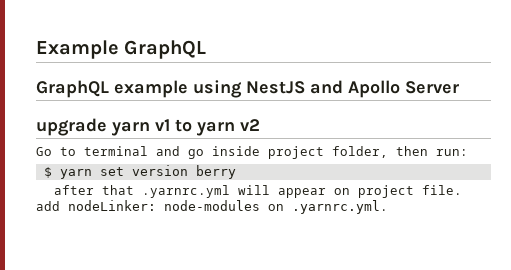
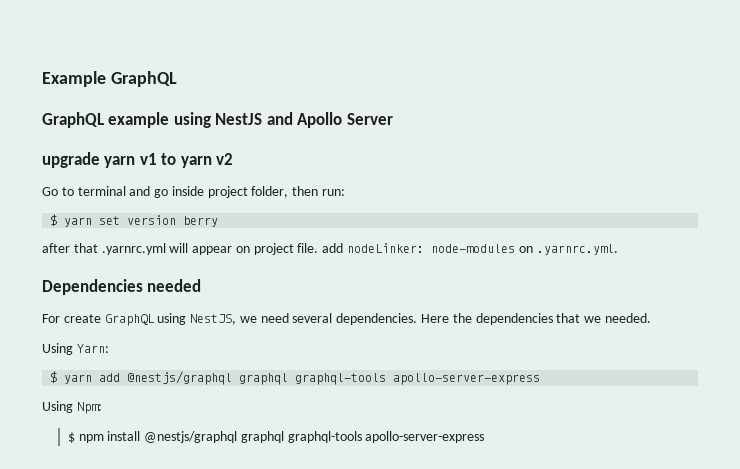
(388, 207) none -> [42,279,202,295] [42,313,651,326] [42,343,109,355] [50,371,541,385] [42,401,102,414] [67,431,485,443] // Dependencies needed // For create GraphQL using NestJS, we need several dependencies. Here the dependencies that we needed. // Using Yarn: // $ yarn add @nestjs/graphql graphql graphql-tools apollo-server-express // Using Npm: // $ npm install @nestjs/graphql graphql graphql-tools apollo-server-express

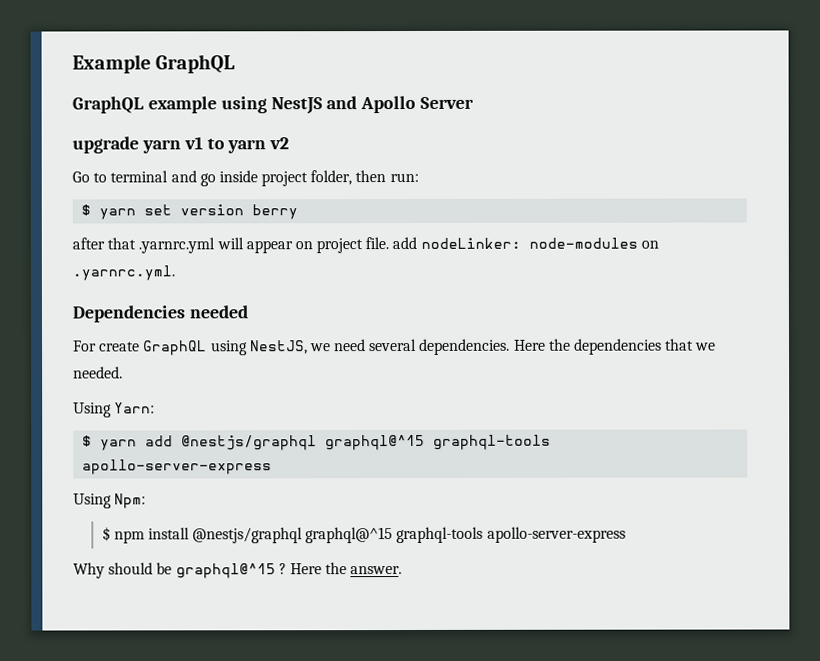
[239,373,289,385] graphql -> [325,434,426,451] graphql@^15
[240,431,485,443] graphql graphql-tools apollo-server-express -> [305,526,626,544] [73,562,403,579] graphql@^15 graphql-tools apollo-server-express // Why should be graphql@^15 ? Here the answer.

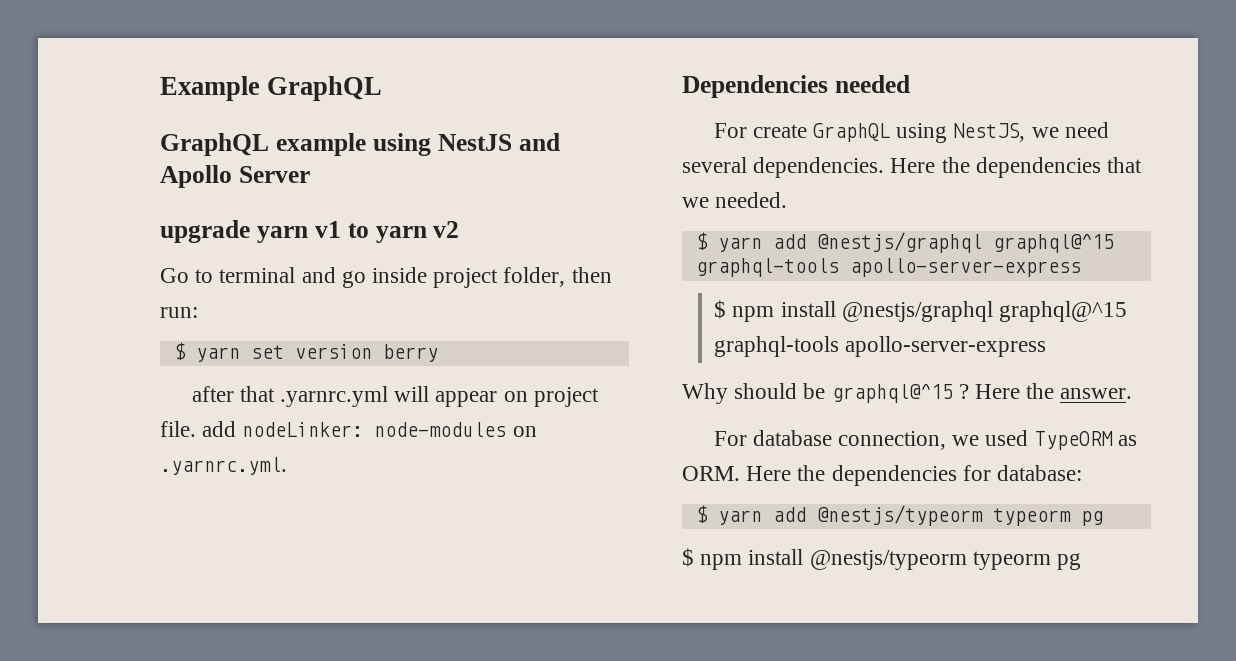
[73,402,156,418] // Using Yarn: -> (788, 200) none
[73,493,147,509] // Using Npm: -> (1081, 267) none
(403, 570) none -> [713,430,1137,450] [682,465,1083,486] [695,505,1103,526] [682,548,1082,570] // For database connection, we used TypeORM as ORM. Here the dependencies for database: // $ yarn add @nestjs/typeorm typeorm pg // $ npm install @nestjs/typeorm typeorm pg

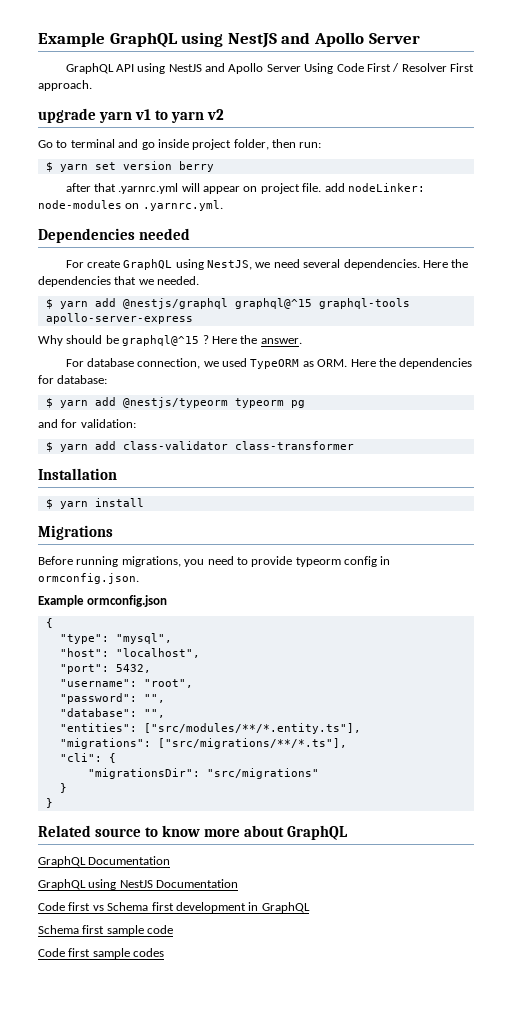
[160,133,560,156] [160,165,310,188] // GraphQL example using NestJS and Apollo Server -> [181,32,420,48] [65,63,475,74] [38,80,92,91] using NestJS and Apollo Server // GraphQL API using NestJS and Apollo Server Using Code First / Resolver First approach.
[714,300,1128,322] [714,336,1047,357] // $ npm install @nestjs/graphql graphql@^15 graphql-tools apollo-server-express -> (193, 318) none
[682,548,1082,570] $ npm install @nestjs/typeorm typeorm pg -> [38,419,136,428] [45,441,354,452] [38,468,117,480] [45,498,144,509] [38,525,113,540] [38,556,391,567] [38,573,139,584] [38,595,168,607] [45,618,53,628] [59,633,172,644] [59,648,200,658] [59,664,151,674] [59,679,193,688] [59,693,165,704] [59,708,165,718] [59,723,361,734] [59,738,347,749] [59,753,116,763] [87,768,319,779] [59,783,67,793] [45,798,53,808] [38,825,349,840] [38,856,171,867] [38,879,239,890] [38,902,310,913] [38,925,174,936] [38,948,165,959] and for validation: // $ yarn add class-validator class-transformer // Installation // $ yarn install // Migrations // Before running migrations, you need to provide typeorm config in ormconfig.json. // Example ormconfig.json // { // "type": "mysql", // "host": "localhost", // "port": 5432, // "username": "root", // "password": "", // "database": "", // "entities": ["src/modules/**/*.entity.ts"], // "migrations": ["src/migrations/**/*.ts"], // "cli": { // "migrationsDir": "src/migrations" // } // } // Related source to know more about GraphQL // GraphQL Documentation // GraphQL using NestJS Documentation // Code first vs Schema first development in GraphQL // Schema first sample code // Code first sample codes

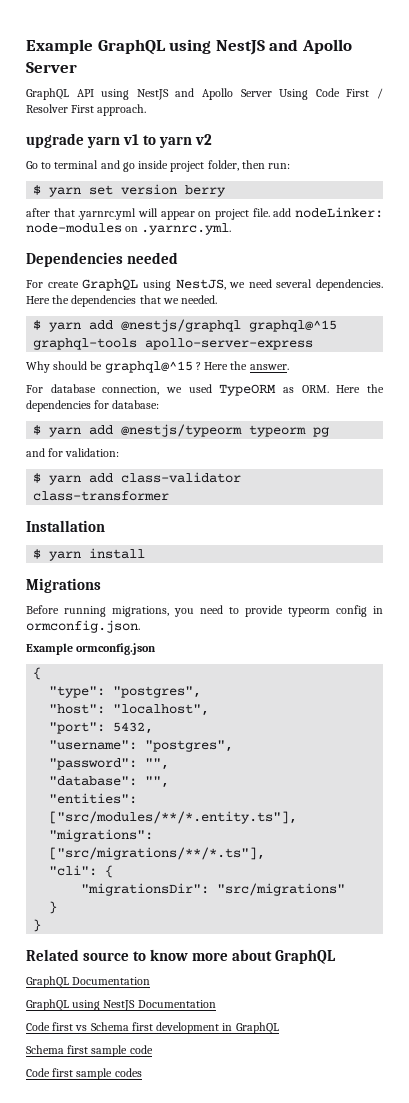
[115,633,172,644] "mysql", -> [113,686,202,698] "postgres",
[143,679,193,688] "root", -> [145,740,234,752] "postgres",

